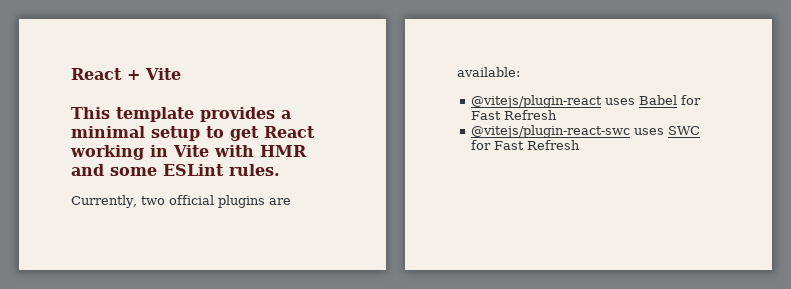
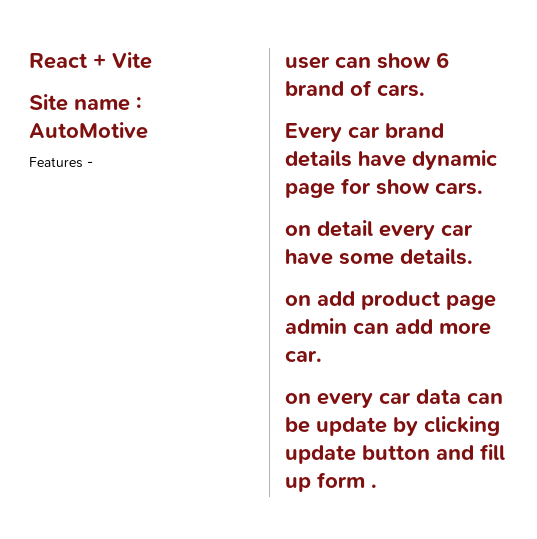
[71,107,291,122] [71,126,315,141] [70,145,307,160] [71,164,280,176] [71,195,291,208] [457,67,520,77] [470,95,701,108] [470,110,557,120] [470,125,700,138] [470,140,580,150] This template provides a minimal setup to get React working in Vite with HMR and some ESLint rules. // Currently, two official plugins are available: // @vitejs/plugin-react uses Babel for Fast Refresh // @vitejs/plugin-react-swc uses SWC for Fast Refresh -> [29,94,142,111] [29,122,148,139] [29,157,93,168] [285,52,449,69] [285,80,425,97] [285,123,444,142] [285,150,498,170] [285,178,483,198] [285,220,473,240] [285,248,473,265] [285,291,496,310] [285,318,491,335] [285,350,322,362] [285,389,503,408] [285,416,500,436] [285,444,505,464] [285,472,377,492] Site name : AutoMotive // Features - // user can show 6 brand of cars. // Every car brand details have dynamic page for show cars. // on detail every car have some details. // on add product page admin can add more car. // on every car data can be update by clicking update button and fill up form .

